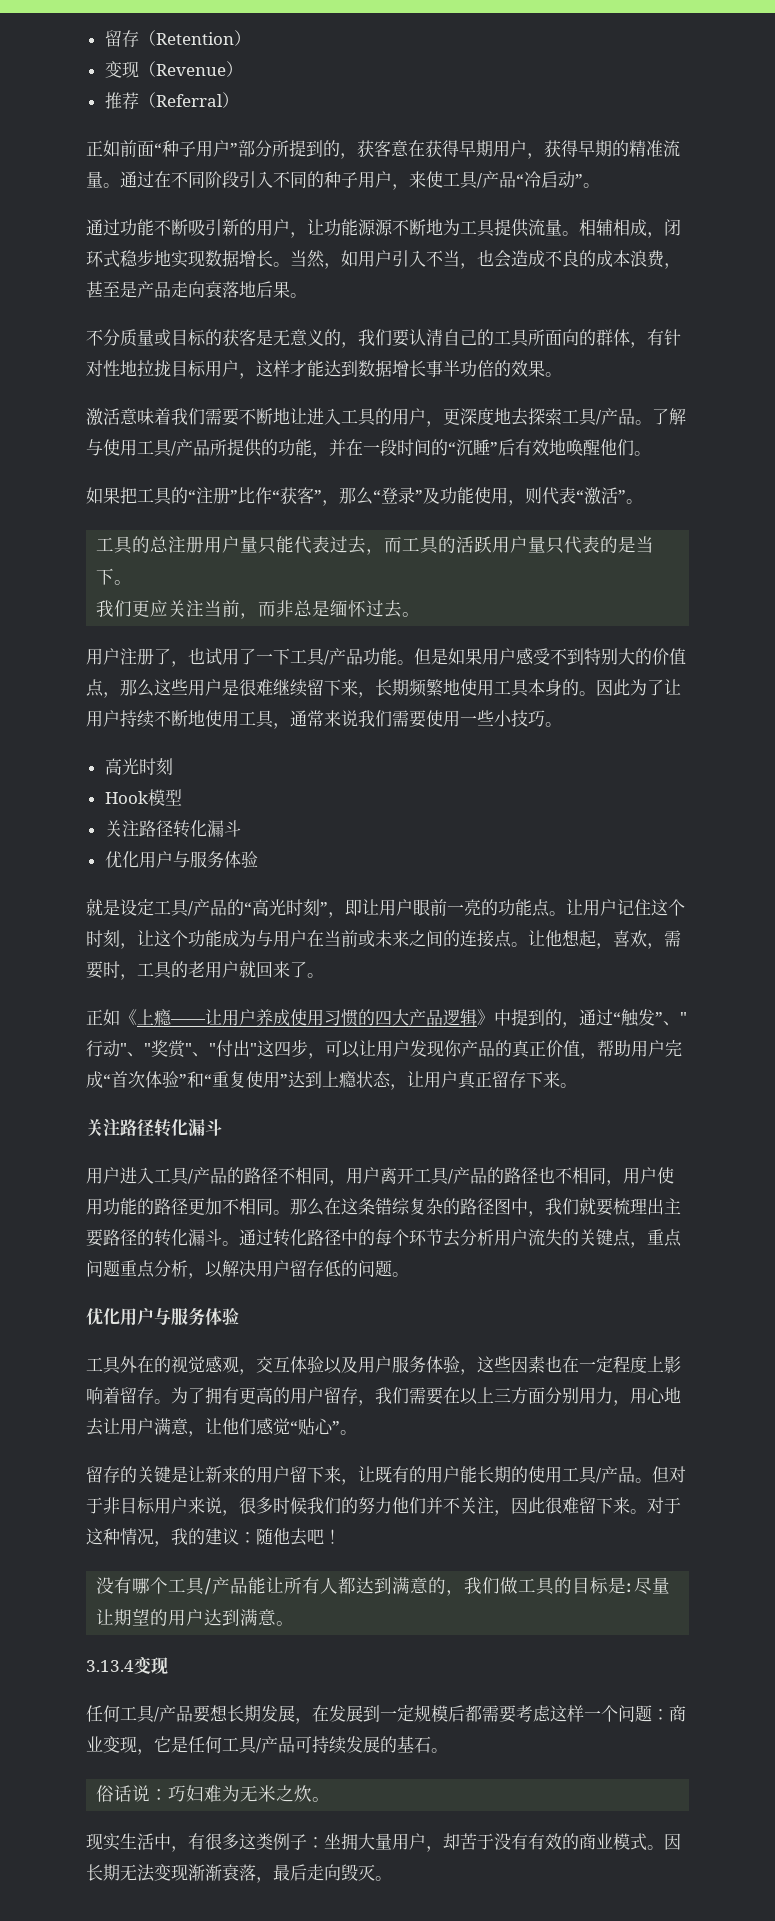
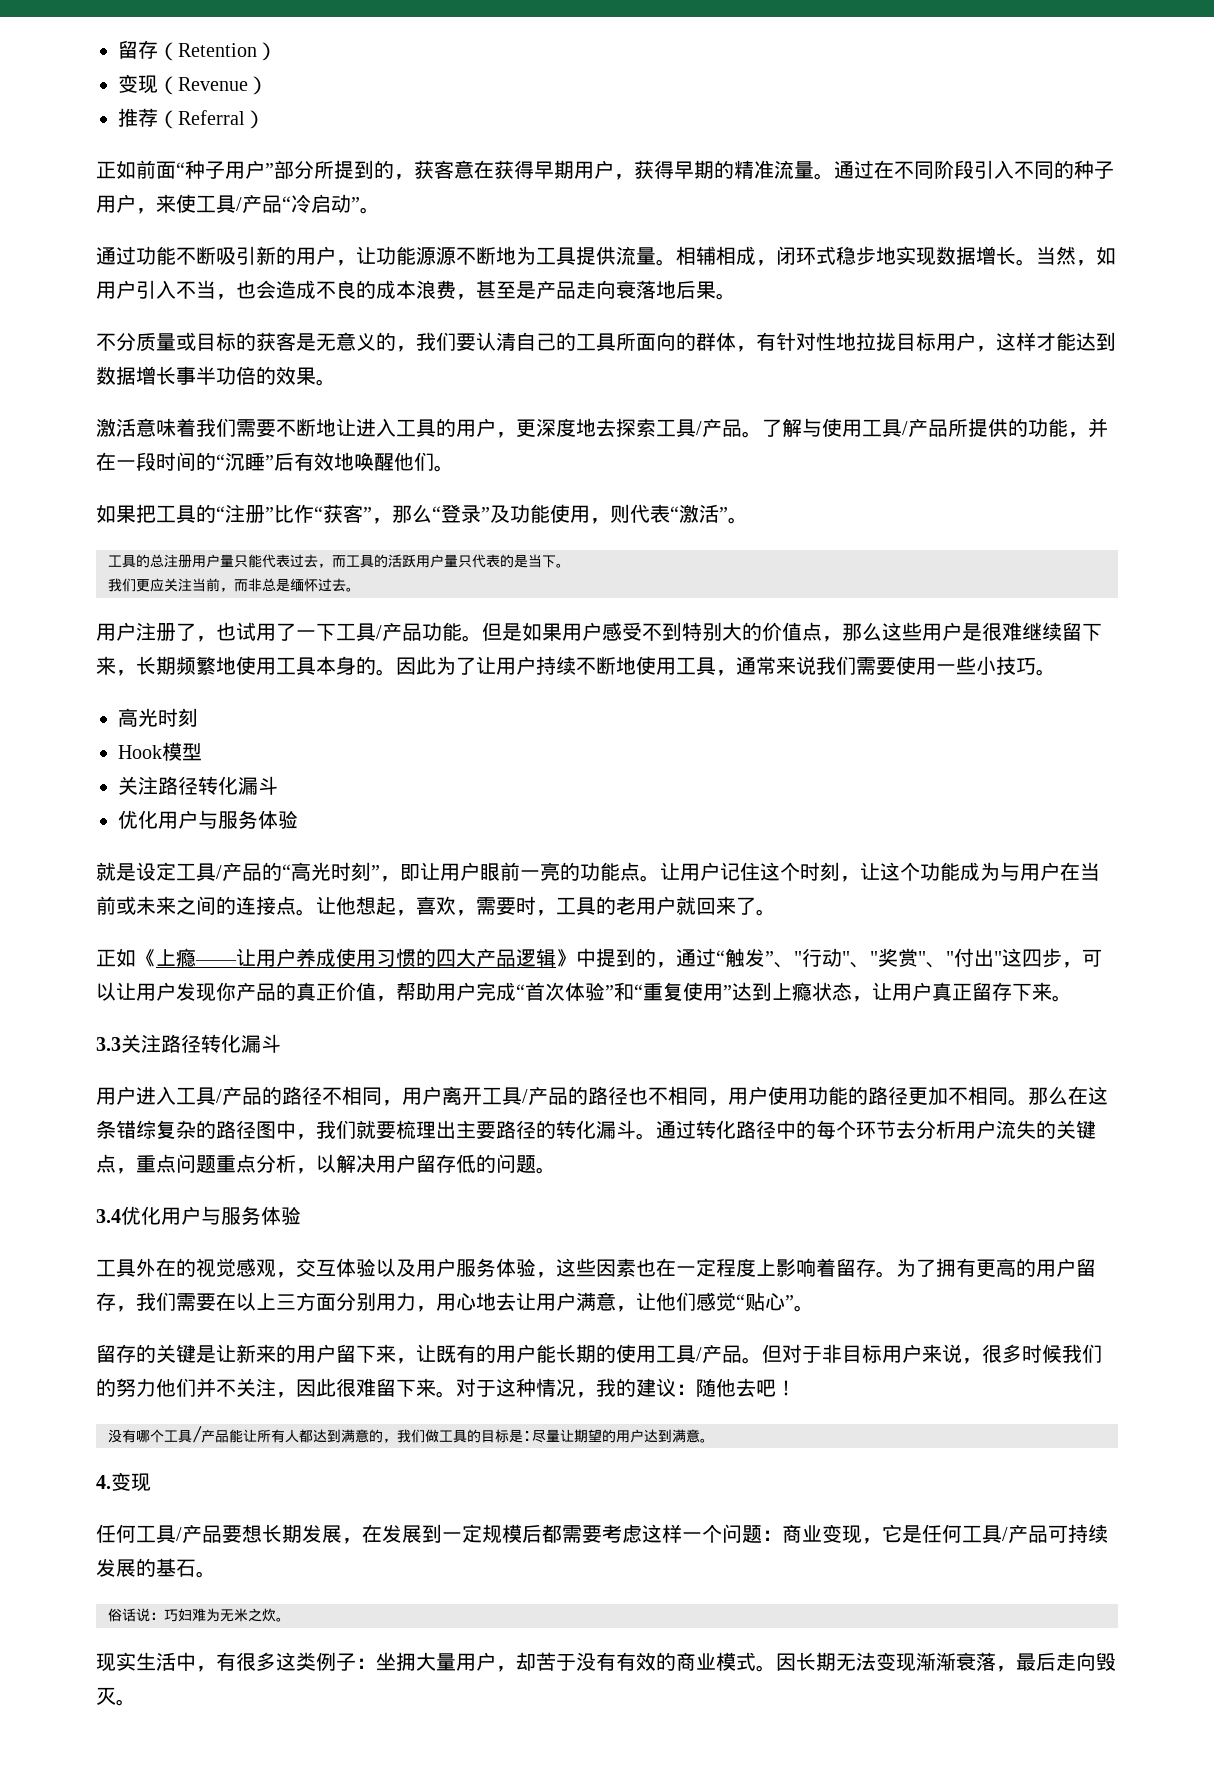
(577, 1085) none -> [96,1037,121,1051] 3.3
(409, 1274) none -> [96,1209,121,1223] 3.4
[86,1660,134,1672] 3.13.4 -> [96,1475,111,1489] 4.

